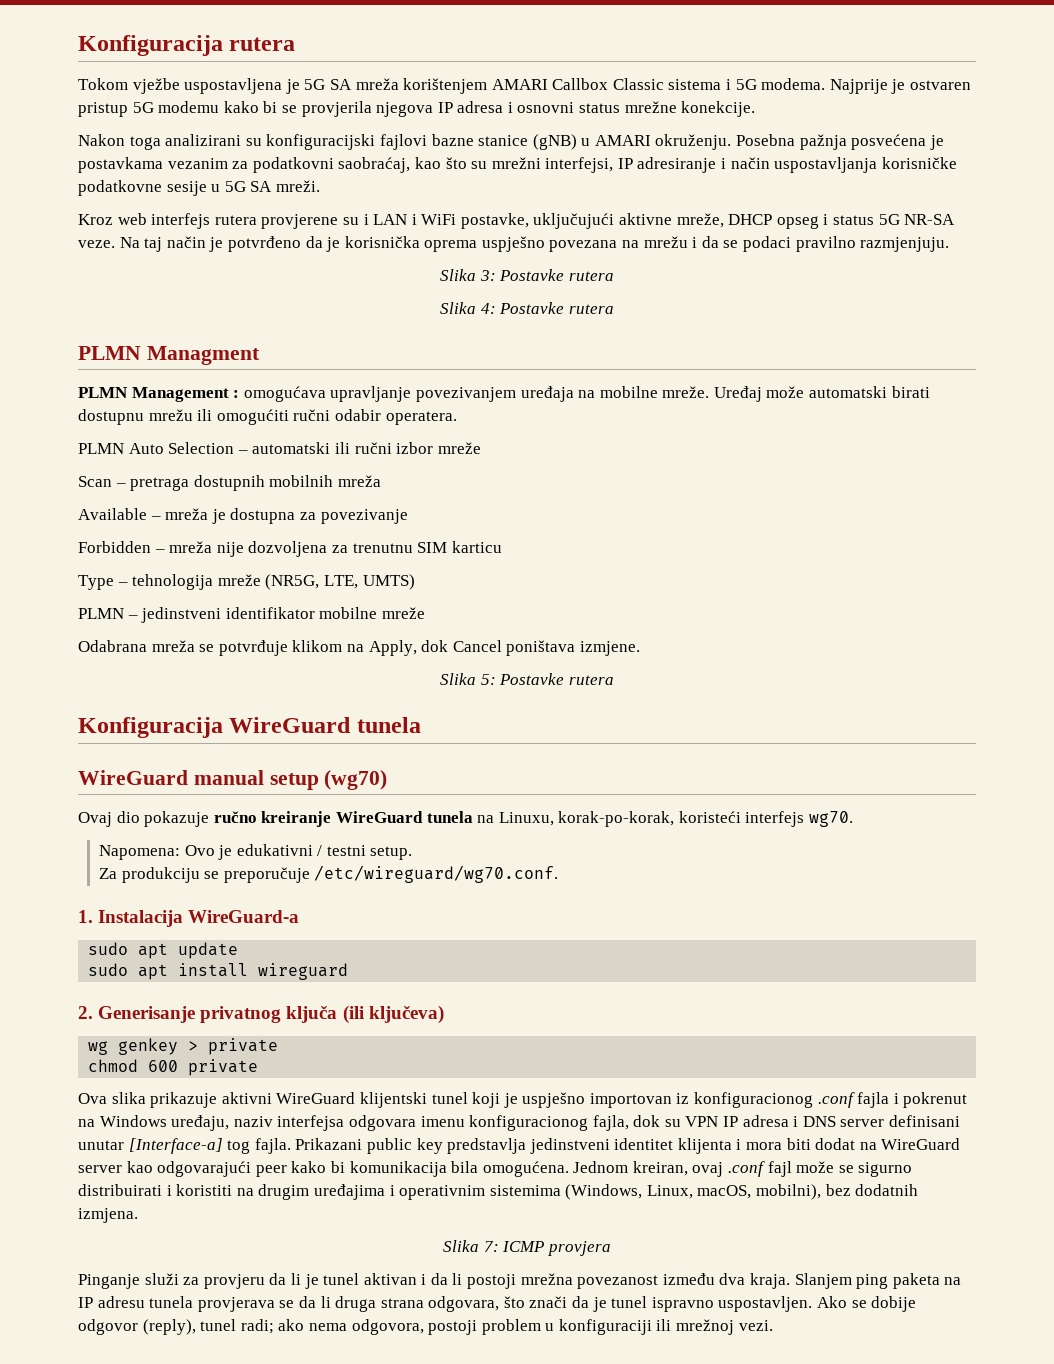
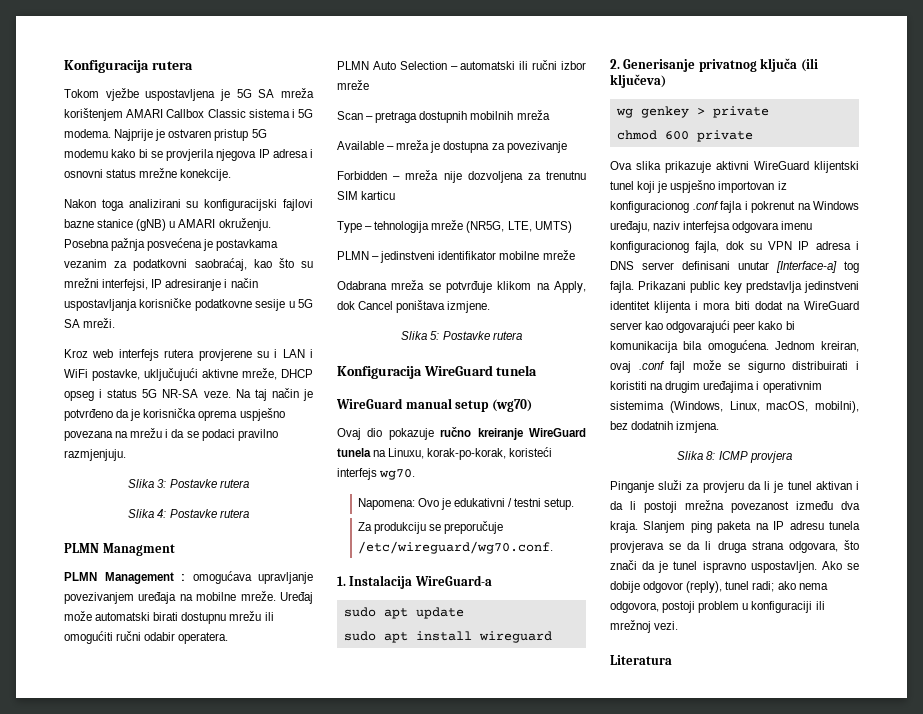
[483,1241,499,1252] 7: -> [706,451,716,460] 8:
(773, 1325) none -> [610,655,672,665] // Literatura

